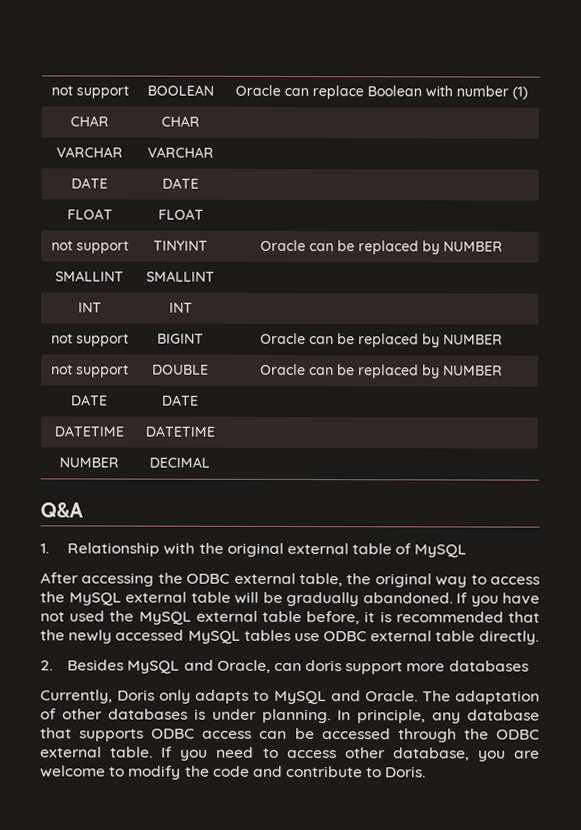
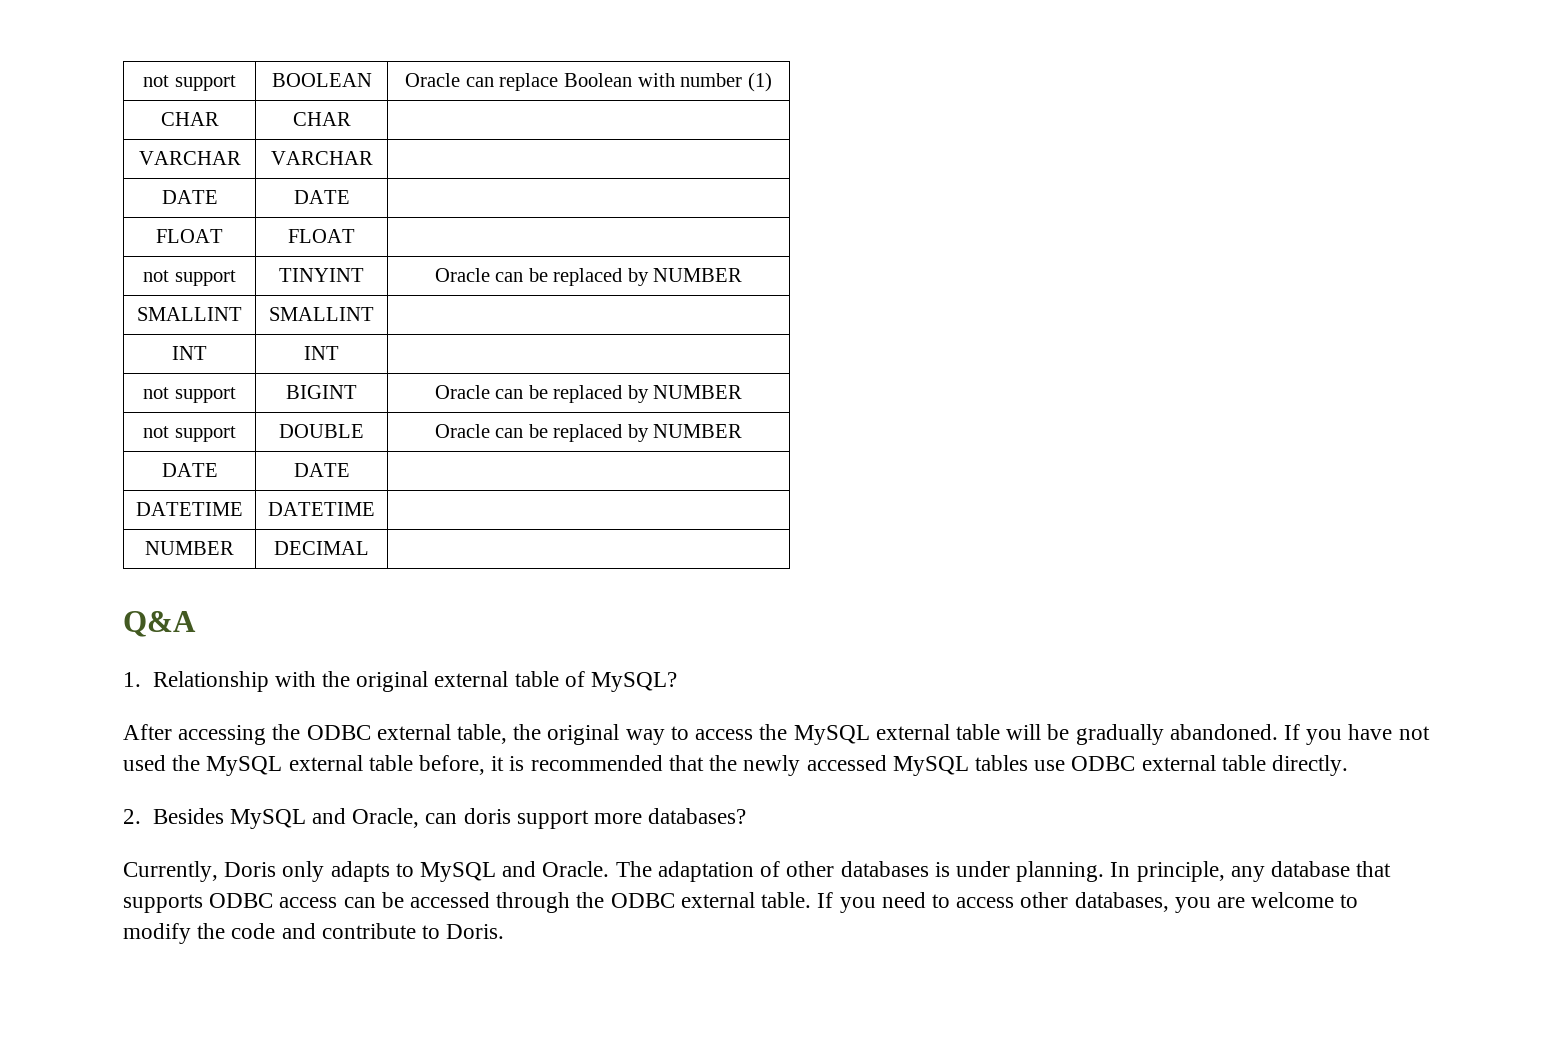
[414,544,468,558] MySQL -> [590,672,677,692] MySQL?
[448,660,529,672] databases -> [648,808,747,824] databases?
[392,747,470,761] database, -> [1074,892,1169,912] databases,

